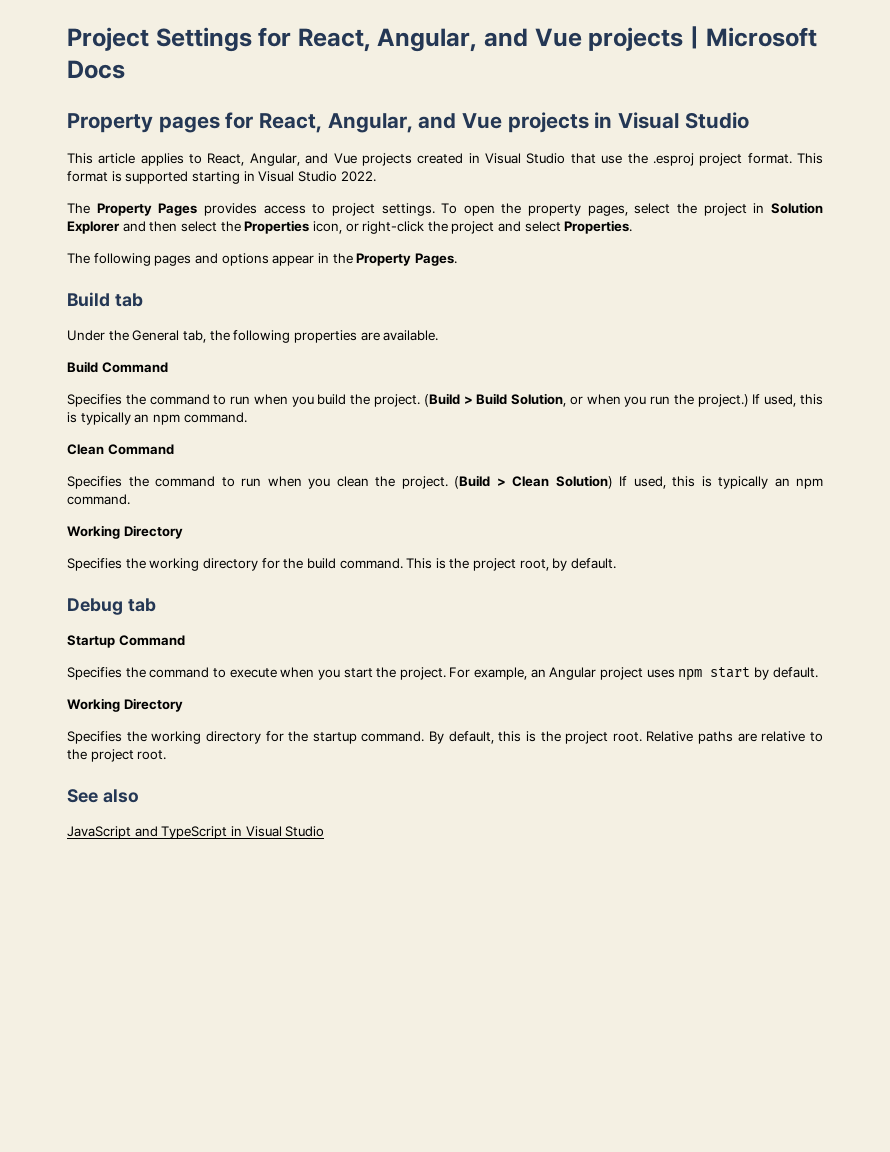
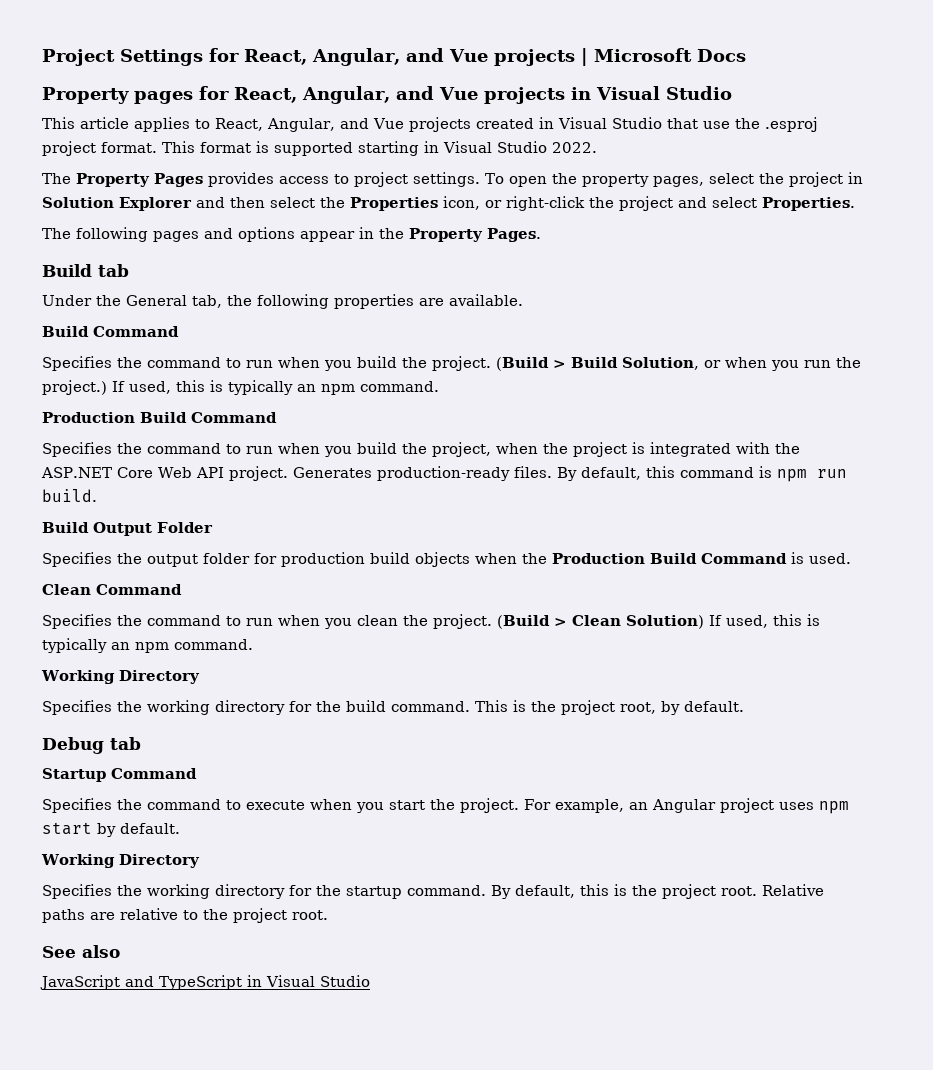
(247, 417) none -> [42,412,277,423] [42,442,800,457] [41,466,847,482] [42,489,97,502] [42,522,213,536] [42,552,851,567] // Production Build Command // Specifies the command to run when you build the project, when the project is integrated with the ASP.NET Core Web API project. Generates production-ready files. By default, this command is npm run build. // Build Output Folder // Specifies the output folder for production build objects when the Production Build Command is used.

